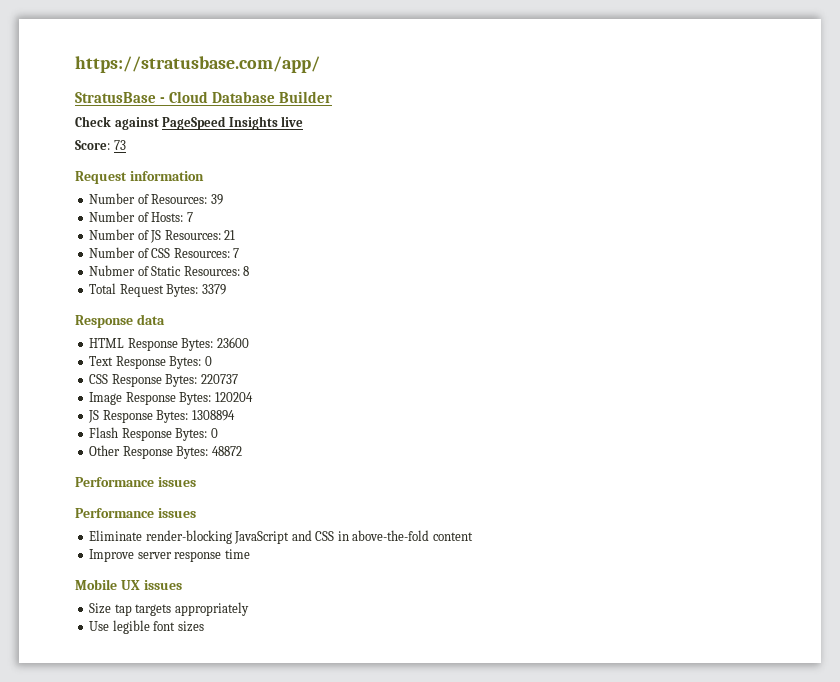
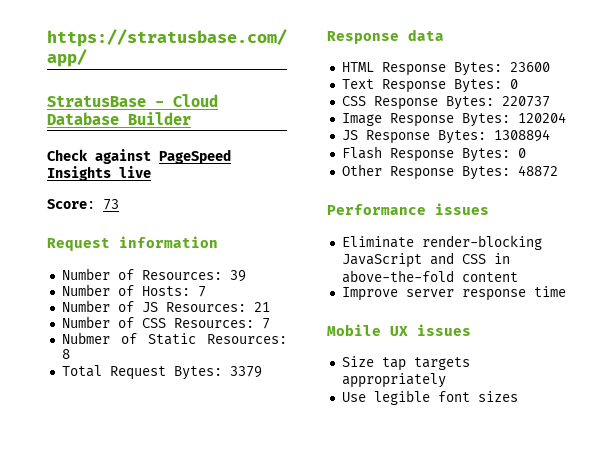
[75,508,196,518] // Performance issues -> (489, 209) none

